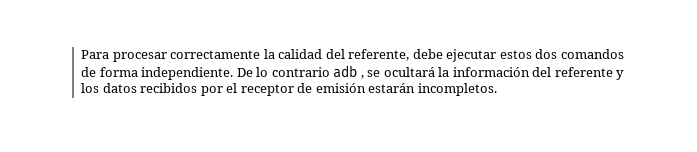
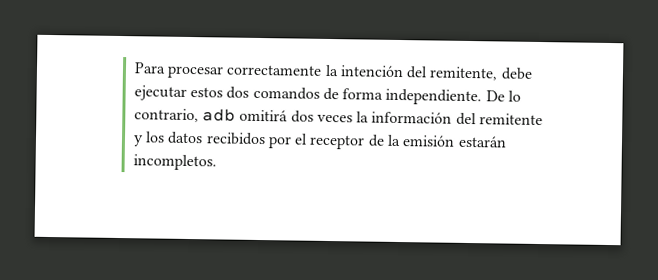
[278,49,410,61] calidad del referente, -> [339,65,499,81] intención del remitente,
[271,65,435,79] contrario adb , se ocultará -> [133,108,353,123] contrario, adb omitirá dos veces
[554,67,613,77] referente -> [479,113,544,126] remitente
(313, 88) none -> [387,134,402,147] la

